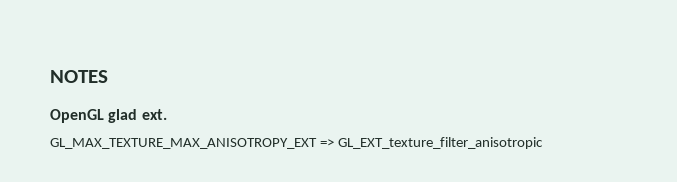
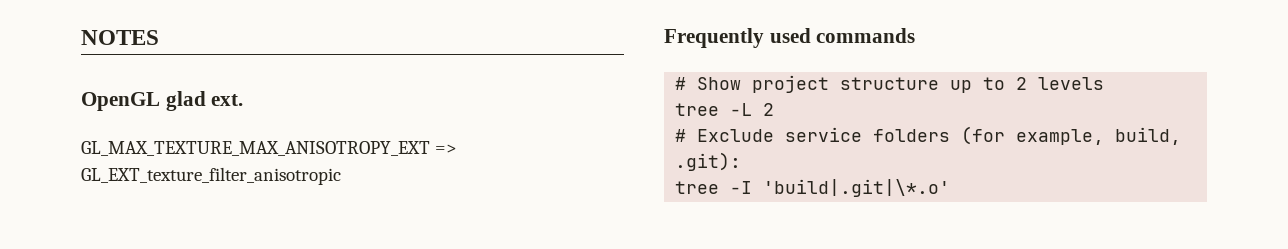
(543, 143) none -> [664,28,916,48] [675,75,1105,93] [675,103,775,116] [675,126,1182,145] [675,152,742,171] [675,179,951,197] // Frequently used commands // # Show project structure up to 2 levels // tree -L 2 // # Exclude service folders (for example, build, .git): // tree -I 'build|.git|\*.o'

